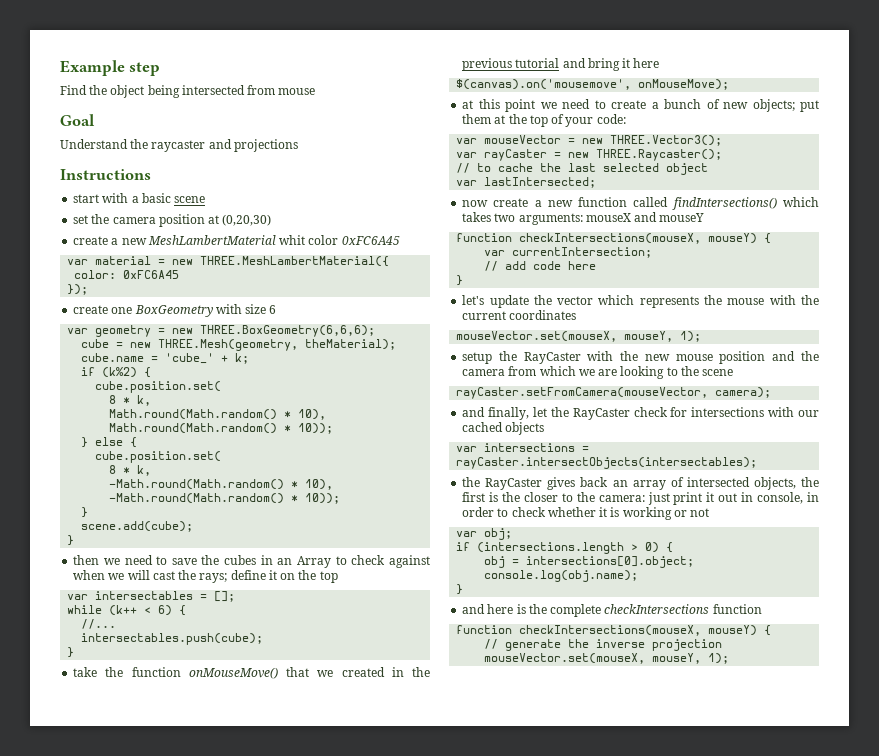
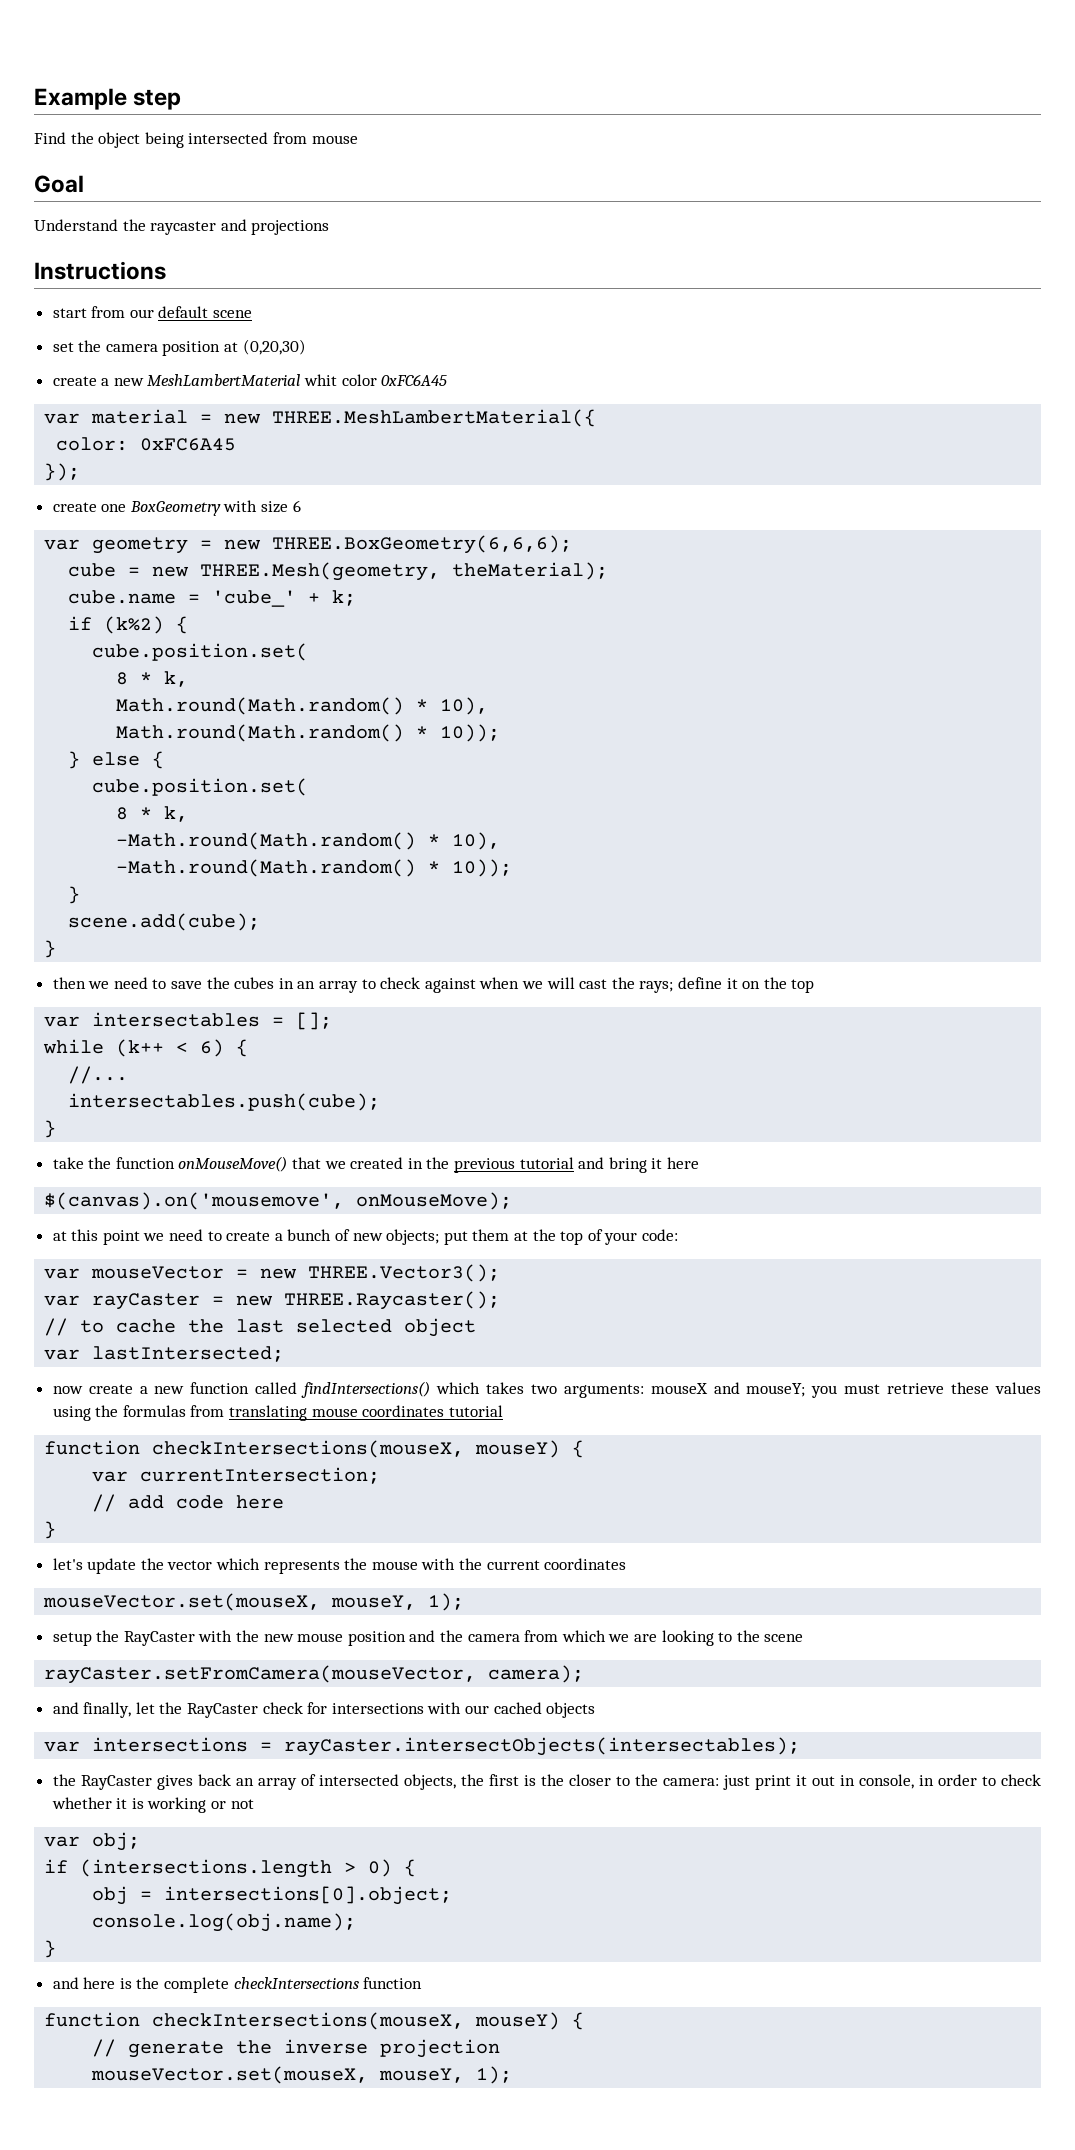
[102,193,171,203] with a basic -> [91,306,209,318] from our default
[297,556,332,568] Array -> [319,981,359,993] array
[659,213,705,222] mouseY -> [746,1382,1041,1398] [52,1405,503,1421] mouseY; you must retrieve these values using the formulas from translating mouse coordinates tutorial

